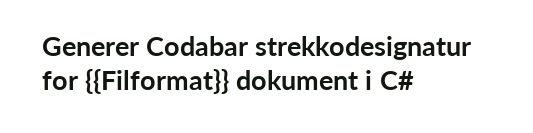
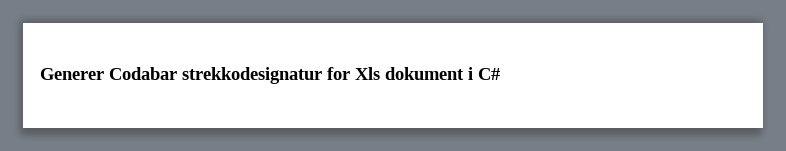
[85,69,230,94] {{Filformat}} -> [355,67,380,80] Xls

